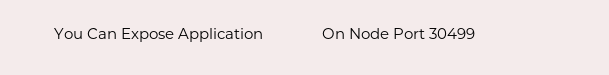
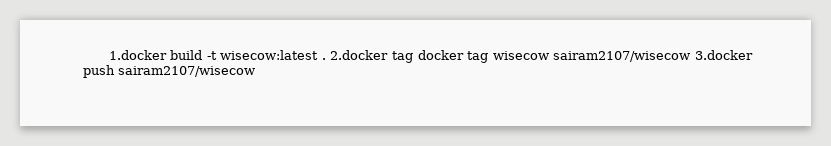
[54,28,476,42] You Can Expose Application On Node Port 30499 -> [108,50,753,63] [83,65,255,78] 1.docker build -t wisecow:latest . 2.docker tag docker tag wisecow sairam2107/wisecow 3.docker push sairam2107/wisecow

